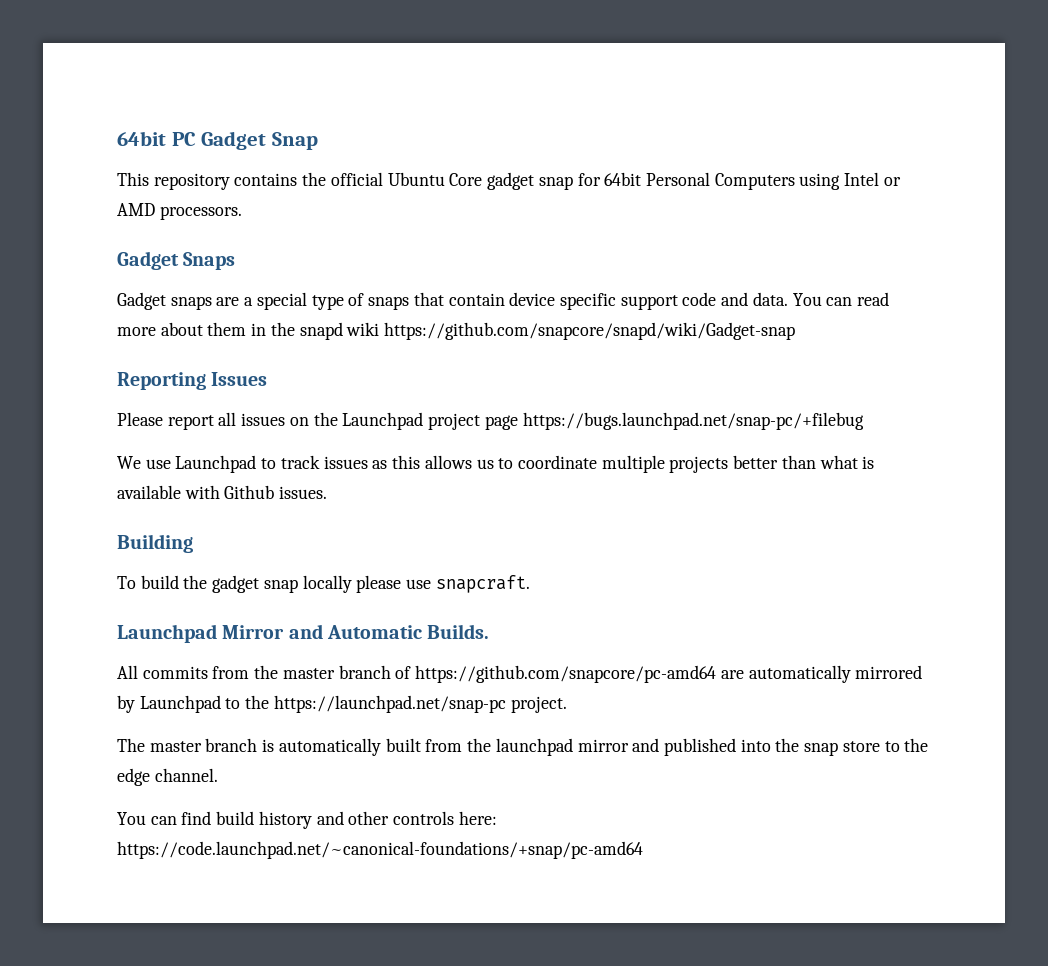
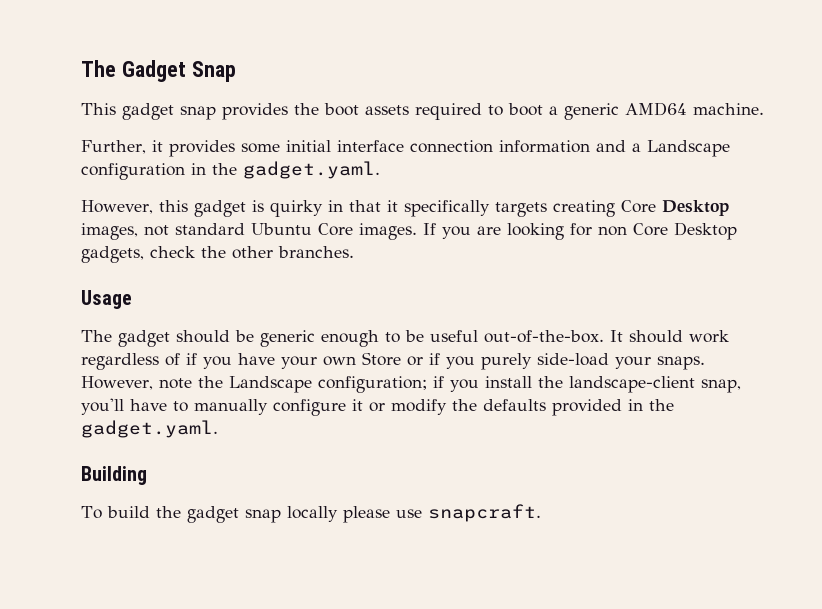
[117,131,196,146] 64bit PC -> [81,60,116,77] The
[153,172,901,190] [117,203,242,220] [117,251,236,270] [117,292,890,310] [117,322,796,340] [117,372,268,390] [117,412,864,430] [117,455,875,473] [117,485,328,499] repository contains the official Ubuntu Core gadget snap for 64bit Personal Computers using Intel or AMD processors. // Gadget Snaps // Gadget snaps are a special type of snaps that contain device specific support code and data. You can read more about them in the snapd wiki https://github.com/snapcore/snapd/wiki/Gadget-snap // Reporting Issues // Please report all issues on the Launchpad project page https://bugs.launchpad.net/snap-pc/+filebug // We use Launchpad to track issues as this allows us to coordinate multiple projects better than what is available with Github issues. -> [122,102,764,120] [81,140,730,157] [81,161,380,180] [81,200,729,217] [81,222,737,240] [81,246,354,263] [81,290,132,309] [81,330,729,347] [81,352,705,370] [81,376,741,393] [81,398,674,416] [81,420,218,438] gadget snap provides the boot assets required to boot a generic AMD64 machine. // Further, it provides some initial interface connection information and a Landscape configuration in the gadget.yaml. // However, this gadget is quirky in that it specifically targets creating Core Desktop images, not standard Ubuntu Core images. If you are looking for non Core Desktop gadgets, check the other branches. // Usage // The gadget should be generic enough to be useful out-of-the-box. It should work regardless of if you have your own Store or if you purely side-load your snaps. However, note the Landscape configuration; if you install the landscape-client snap, you'll have to manually configure it or modify the defaults provided in the gadget.yaml.
[117,624,490,643] [117,665,923,683] [117,695,567,713] [117,738,929,756] [117,768,218,786] [117,811,497,829] [117,841,643,859] // Launchpad Mirror and Automatic Builds. // All commits from the master branch of https://github.com/snapcore/pc-amd64 are automatically mirrored by Launchpad to the https://launchpad.net/snap-pc project. // The master branch is automatically built from the launchpad mirror and published into the snap store to the edge channel. // You can find build history and other controls here: https://code.launchpad.net/~canonical-foundations/+snap/pc-amd64 -> (541, 513) none

